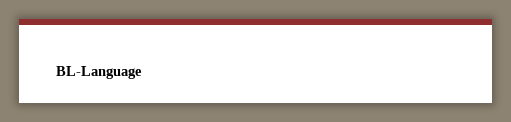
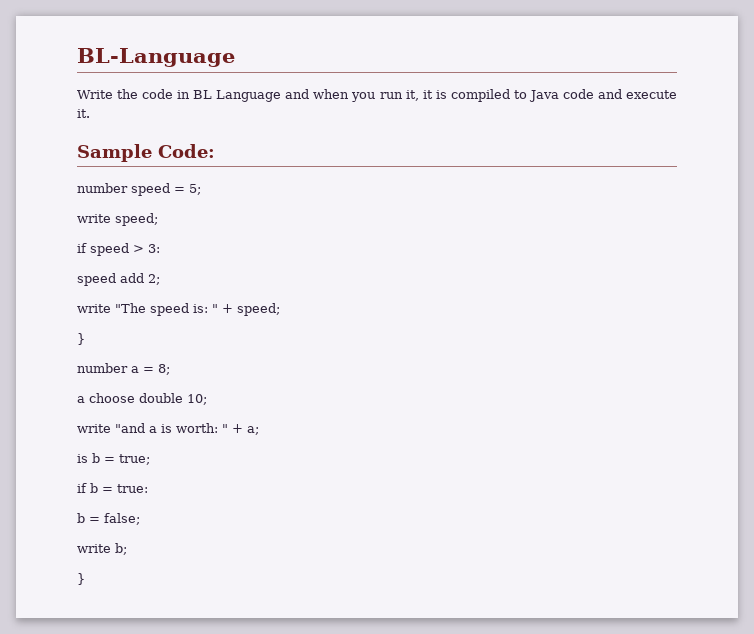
(142, 72) none -> [77,89,677,102] [77,109,90,118] [77,144,215,162] [77,183,201,196] [77,213,158,226] [77,243,160,256] [77,273,160,286] [77,303,280,316] [77,333,85,345] [77,363,170,375] [77,393,207,405] [77,423,259,435] [77,453,150,465] [77,483,148,493] [77,513,140,525] [77,543,127,555] [77,573,85,585] // Write the code in BL Language and when you run it, it is compiled to Java code and execute it. // Sample Code: // number speed = 5; // write speed; // if speed > 3: // speed add 2; // write "The speed is: " + speed; // } // number a = 8; // a choose double 10; // write "and a is worth: " + a; // is b = true; // if b = true: // b = false; // write b; // }

